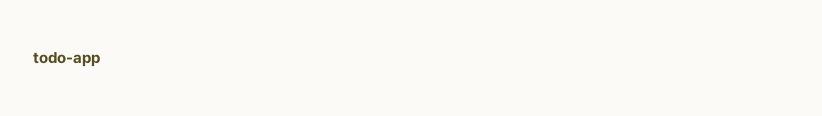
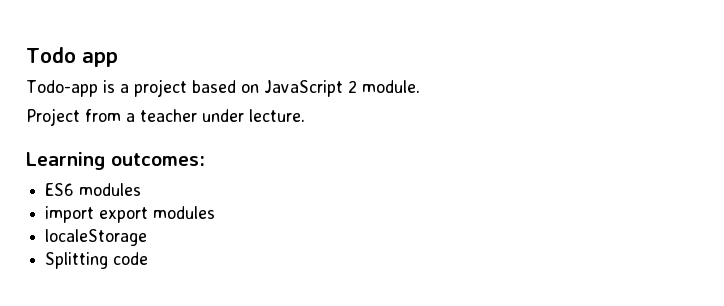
[33,52,100,67] todo-app -> [26,47,118,67] [26,79,420,97] [26,108,305,126] [26,152,205,170] [45,183,142,196] [45,206,216,223] [45,229,148,246] [45,252,149,269] Todo app // Todo-app is a project based on JavaScript 2 module. // Project from a teacher under lecture. // Learning outcomes: // ES6 modules // import export modules // localeStorage // Splitting code

